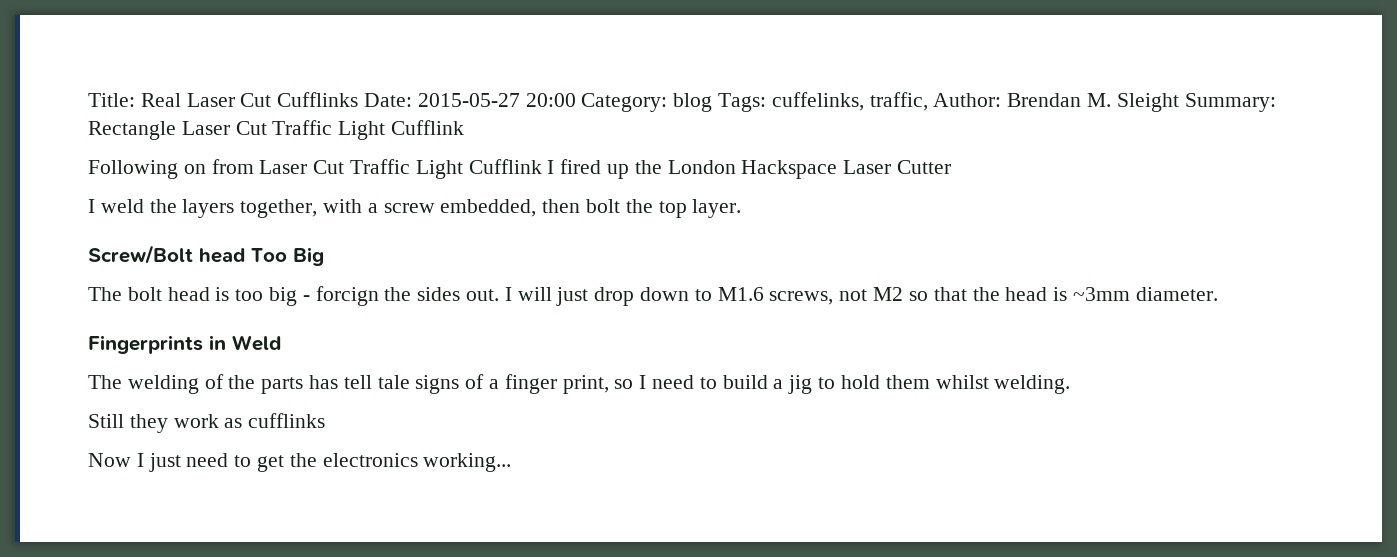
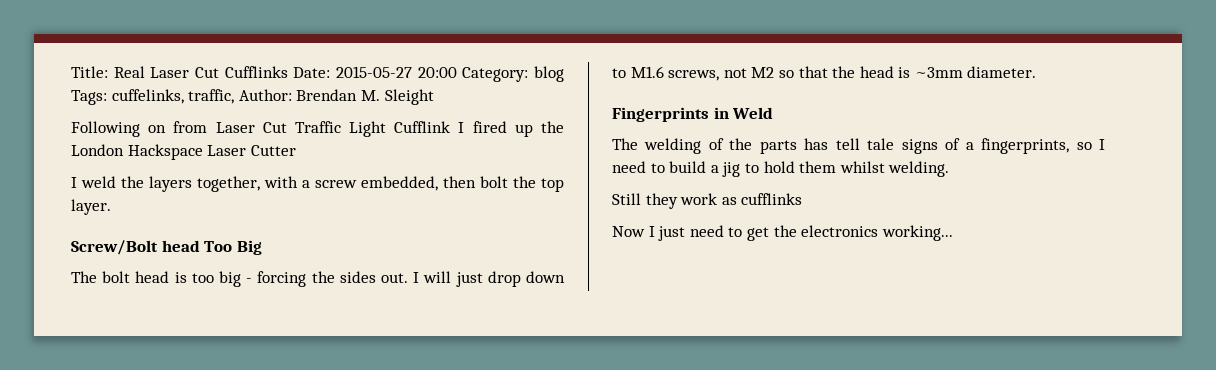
[1184,93,1276,112] [88,120,465,140] Summary: Rectangle Laser Cut Traffic Light Cufflink -> (434, 97) none
[315,286,379,306] forcign -> [257,271,307,287] forcing
[504,374,609,394] finger print, -> [981,138,1070,154] fingerprints,

